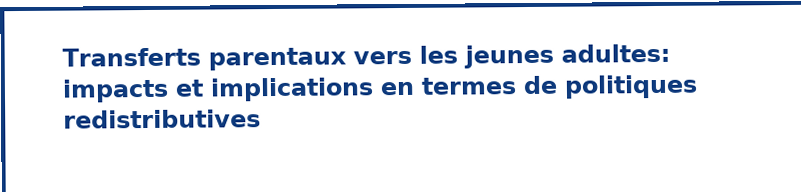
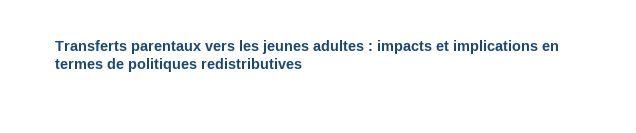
[560,43,671,63] adultes: -> [313,40,373,51] adultes :

